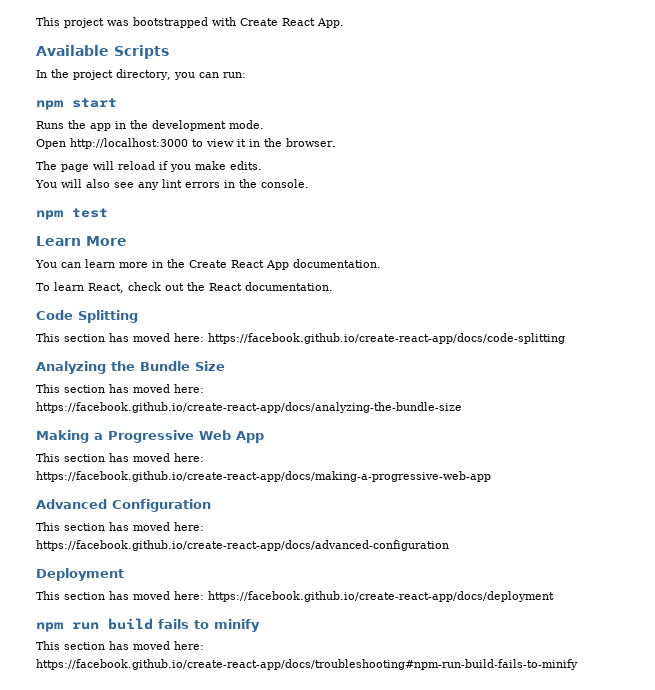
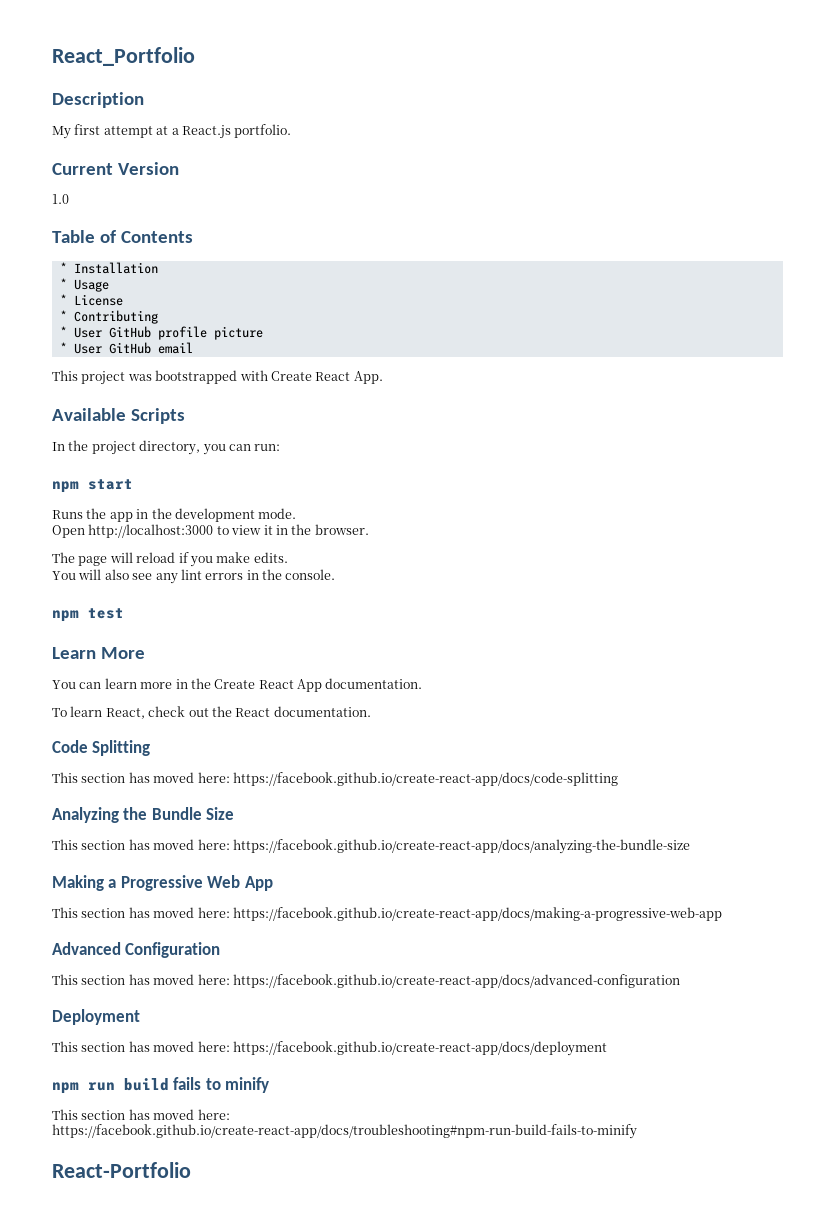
(36, 21) none -> [52,47,195,66] [52,92,144,108] [52,124,292,139] [52,162,180,175] [52,194,69,204] [52,230,194,243] [59,262,158,274] [59,278,109,292] [59,294,123,306] [59,310,158,324] [59,326,263,340] [59,342,193,354] React_Portfolio // Description // My first attempt at a React.js portfolio. // Current Version // 1.0 // Table of Contents // * Installation // * Usage // * License // * Contributing // * User GitHub profile picture // * User GitHub email //
(578, 664) none -> [52,1162,191,1178] // React-Portfolio

